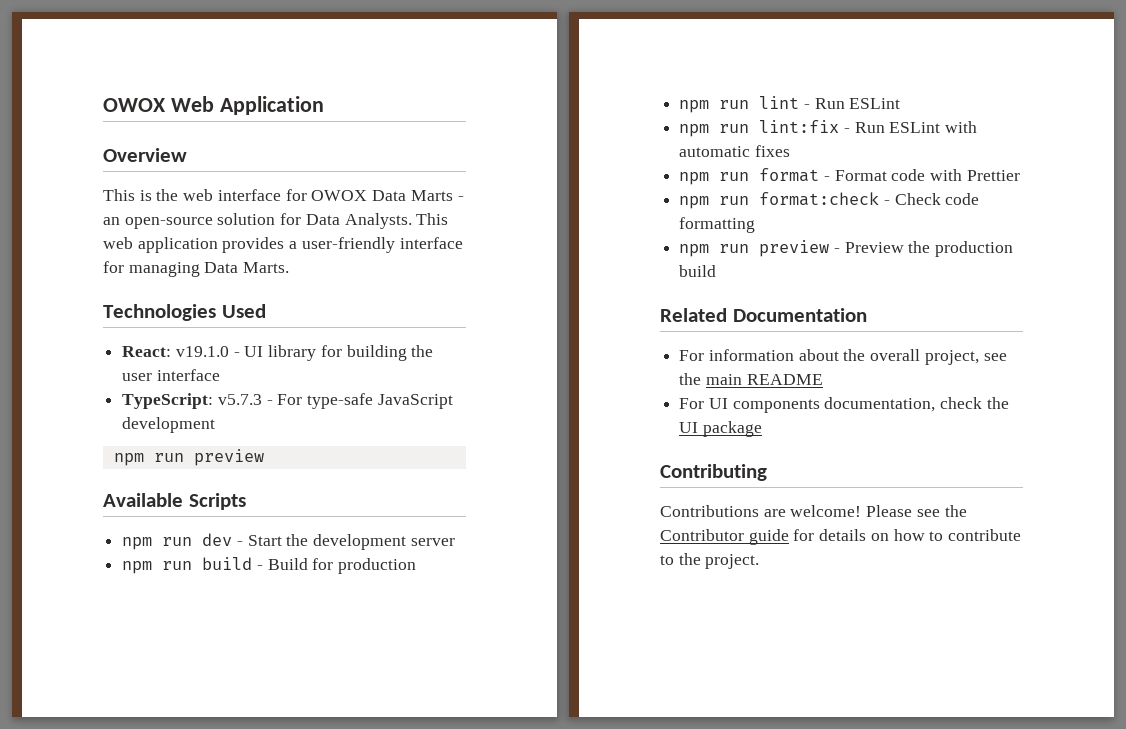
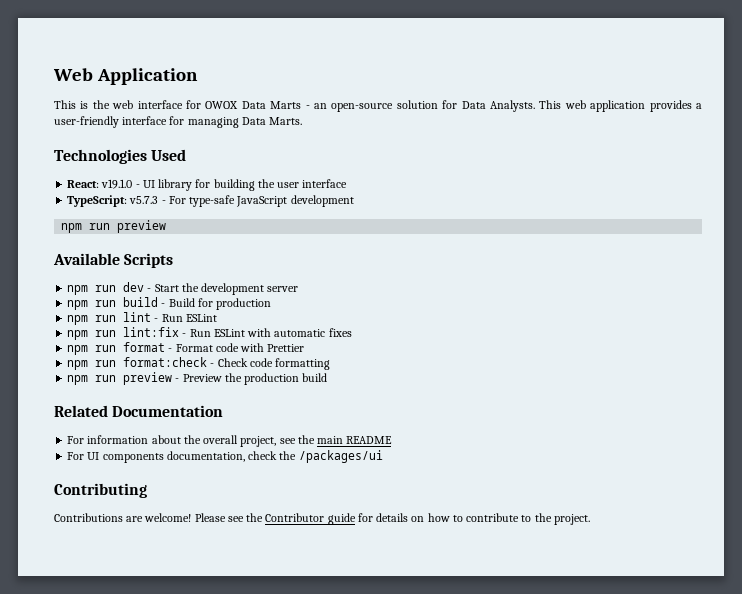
[103,98,166,112] OWOX -> (53, 74) none
[103,148,187,162] // Overview -> (198, 76) none
[679,421,762,437] UI package -> [298,450,383,463] /packages/ui

